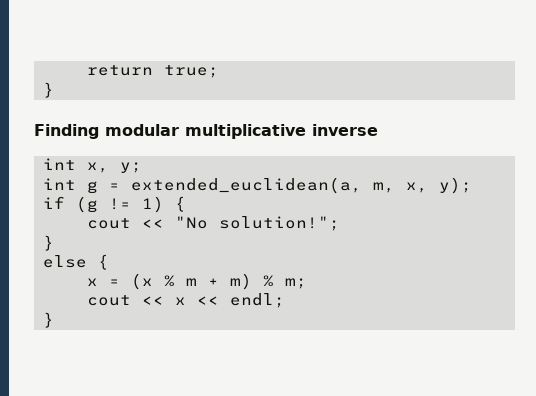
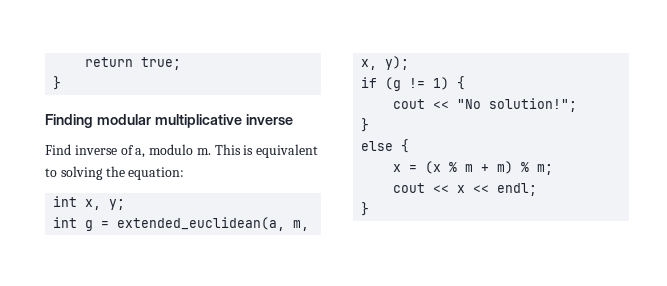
(378, 130) none -> [45,144,319,158] [45,166,185,180] // Find inverse of a, modulo m. This is equivalent to solving the equation:

